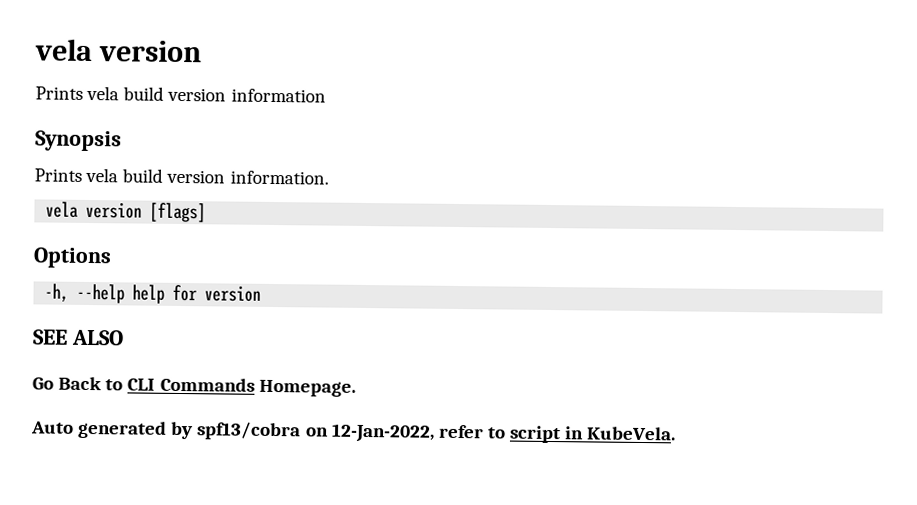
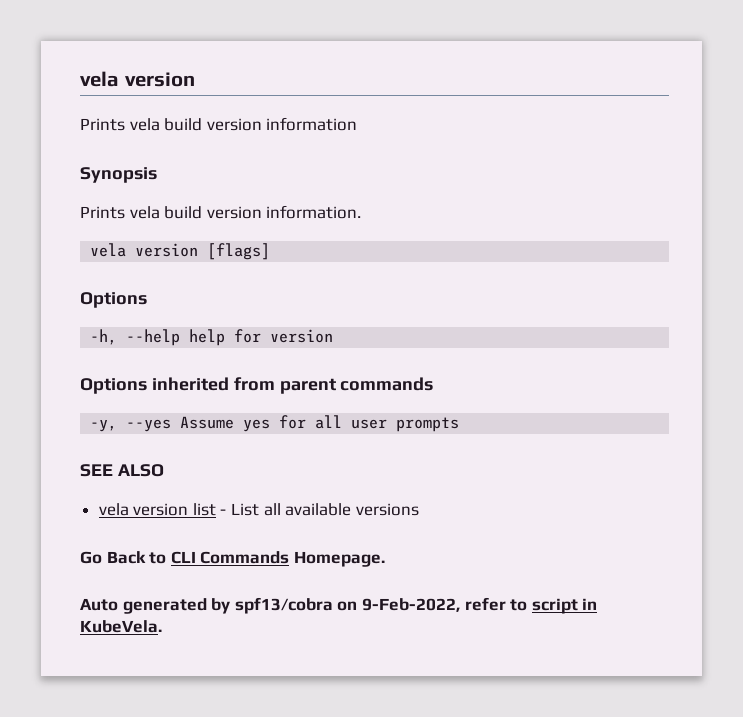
[32,329,124,346] SEE ALSO -> [80,377,434,394] [90,415,460,432] [80,464,164,477] [98,503,419,516] Options inherited from parent commands // -y, --yes Assume yes for all user prompts // SEE ALSO // vela version list - List all available versions
[330,423,435,443] 12-Jan-2022, -> [361,598,460,612] 9-Feb-2022,

